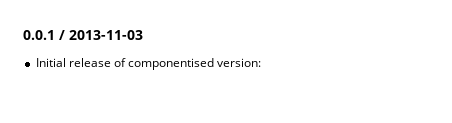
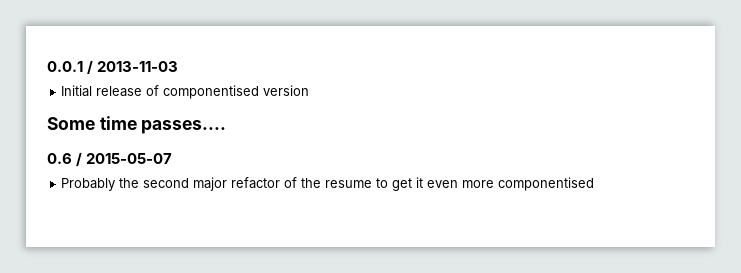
[217,58,262,67] version: -> [263,85,310,96] [47,116,227,134] [47,152,173,166] [61,177,595,191] version // Some time passes.... // 0.6 / 2015-05-07 // Probably the second major refactor of the resume to get it even more componentised

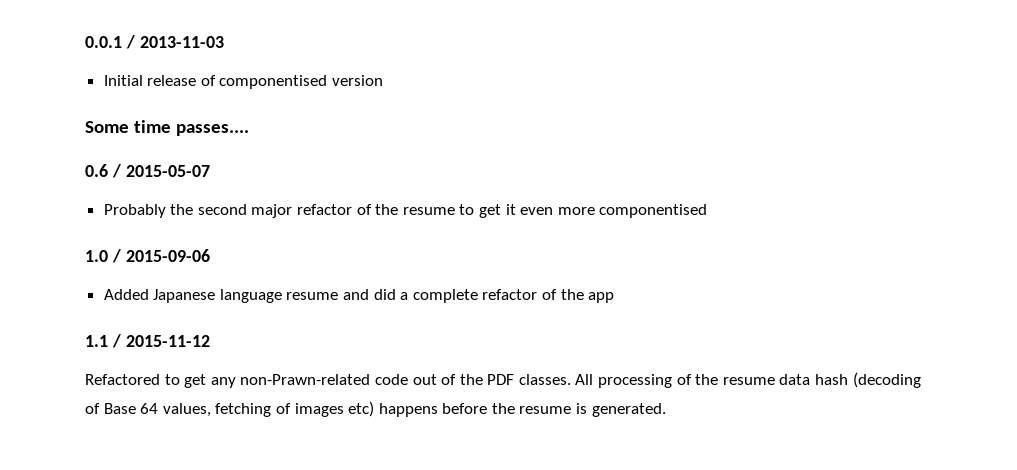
(595, 184) none -> [85,249,210,263] [103,289,615,303] [85,334,210,348] [85,372,921,388] [85,401,666,417] // 1.0 / 2015-09-06 // Added Japanese language resume and did a complete refactor of the app // 1.1 / 2015-11-12 // Refactored to get any non-Prawn-related code out of the PDF classes. All processing of the resume data hash (decoding of Base 64 values, fetching of images etc) happens before the resume is generated.

